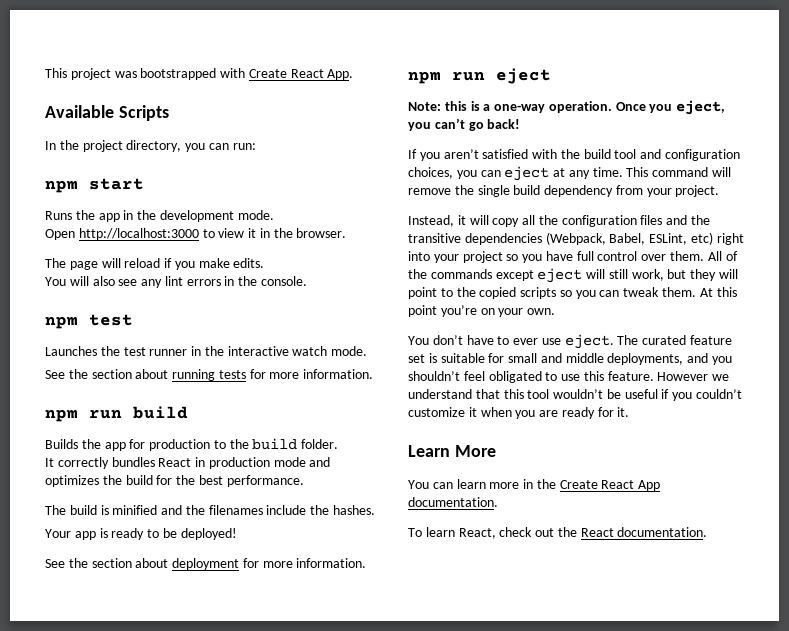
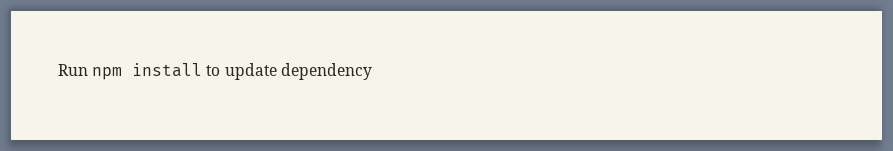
[45,68,354,80] [45,105,169,121] [45,140,256,152] [45,178,144,193] [45,210,274,222] [45,228,347,240] [45,258,265,270] [45,276,308,288] [45,314,133,329] [45,346,368,356] [45,369,374,381] [45,406,188,422] [45,438,339,451] [45,457,331,469] [45,475,304,487] [45,505,376,515] [45,528,237,540] [45,558,367,570] [408,68,551,84] [408,100,726,115] [408,118,521,131] [408,149,741,161] [408,166,732,181] [408,185,720,197] [408,215,711,227] [408,232,744,245] [408,251,738,263] [408,268,739,283] [408,287,737,299] [408,305,556,317] [408,334,733,349] [408,353,733,365] [408,371,730,383] [408,389,743,401] [408,407,630,419] [408,445,496,457] [408,479,661,491] [408,497,498,507] [408,527,708,539] This project was bootstrapped with Create React App. // Available Scripts // In the project directory, you can run: // npm start // Runs the app in the development mode. // Open http://localhost:3000 to view it in the browser. // The page will reload if you make edits. // You will also see any lint errors in the console. // npm test // Launches the test runner in the interactive watch mode. // See the section about running tests for more information. // npm run build // Builds the app for production to the build folder. // It correctly bundles React in production mode and optimizes the build for the best performance. // The build is minified and the filenames include the hashes. // Your app is ready to be deployed! // See the section about deployment for more information. // npm run eject // Note: this is a one-way operation. Once you eject, you can’t go back! // If you aren’t satisfied with the build tool and configuration choices, you can eject at any time. This command will remove the single build dependency from your project. // Instead, it will copy all the configuration files and the transitive dependencies (Webpack, Babel, ESLint, etc) right into your project so you have full control over them. All of the commands except eject will still work, but they will point to the copied scripts so you can tweak them. At this point you’re on your own. // You don’t have to ever use eject. The curated feature set is suitable for small and middle deployments, and you shouldn’t feel obligated to use this feature. However we understand that this tool wouldn’t be useful if you couldn’t customize it when you are ready for it. // Learn More // You can learn more in the Create React App documentation. // To learn React, check out the React documentation. -> [58,63,372,80] Run npm install to update dependency

